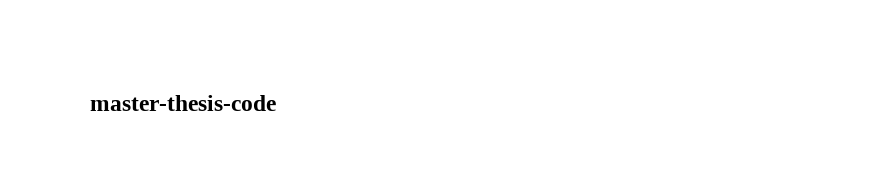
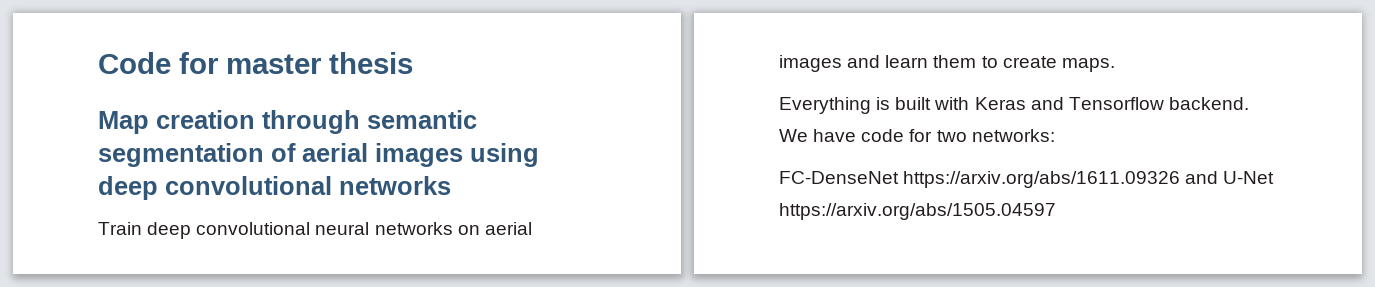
[90,95,276,111] master-thesis-code -> [98,52,413,74] [98,110,477,134] [98,143,539,167] [98,176,451,200] [98,222,532,239] [779,55,1115,72] [779,97,1249,114] [779,129,1055,142] [779,171,1275,188] [779,203,1056,220] Code for master thesis // Map creation through semantic segmentation of aerial images using deep convolutional networks // Train deep convolutional neural networks on aerial images and learn them to create maps. // Everything is built with Keras and Tensorflow backend. We have code for two networks: // FC-DenseNet https://arxiv.org/abs/1611.09326 and U-Net https://arxiv.org/abs/1505.04597

